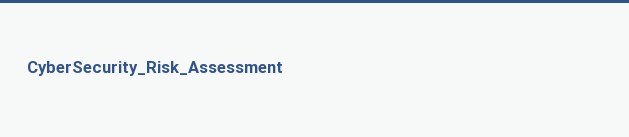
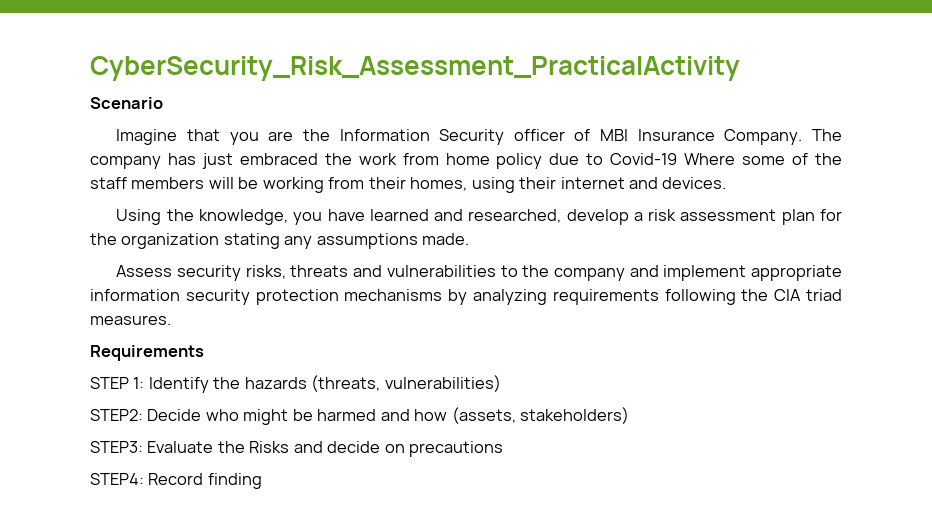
[27,61,283,76] CyberSecurity_Risk_Assessment -> [90,56,740,81] [90,97,163,109] [116,129,842,145] [90,153,843,169] [90,177,727,193] [116,209,842,225] [90,233,470,249] [116,265,843,281] [90,289,842,305] [90,315,171,325] [90,345,204,361] [90,375,501,393] [90,407,630,425] [90,441,504,457] [90,473,262,489] CyberSecurity_Risk_Assessment_PracticalActivity // Scenario // Imagine that you are the Information Security officer of MBI Insurance Company. The company has just embraced the work from home policy due to Covid-19 Where some of the staff members will be working from their homes, using their internet and devices. // Using the knowledge, you have learned and researched, develop a risk assessment plan for the organization stating any assumptions made. // Assess security risks, threats and vulnerabilities to the company and implement appropriate information security protection mechanisms by analyzing requirements following the CIA triad measures. // Requirements // STEP 1: Identify the hazards (threats, vulnerabilities) // STEP2: Decide who might be harmed and how (assets, stakeholders) // STEP3: Evaluate the Risks and decide on precautions // STEP4: Record finding

